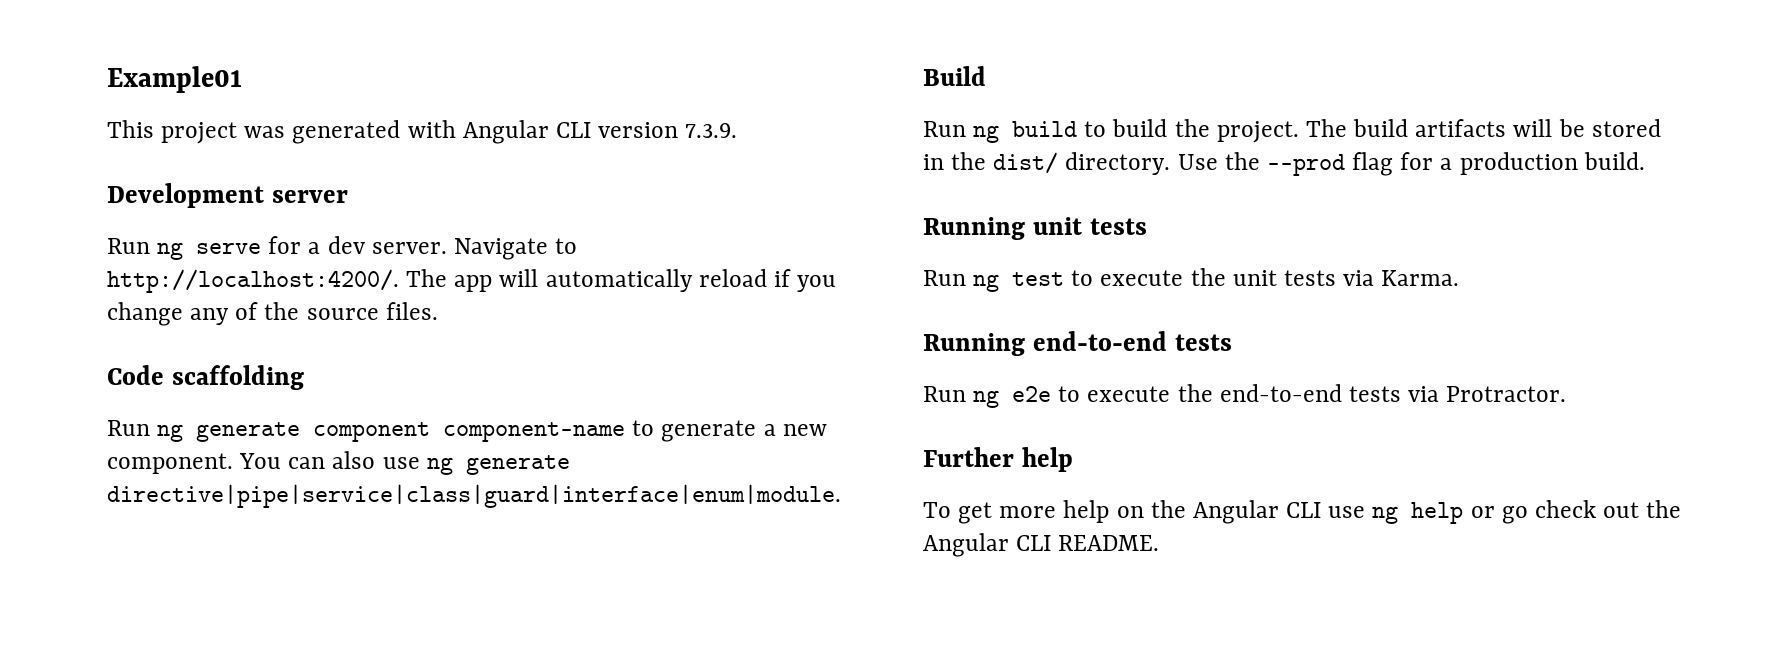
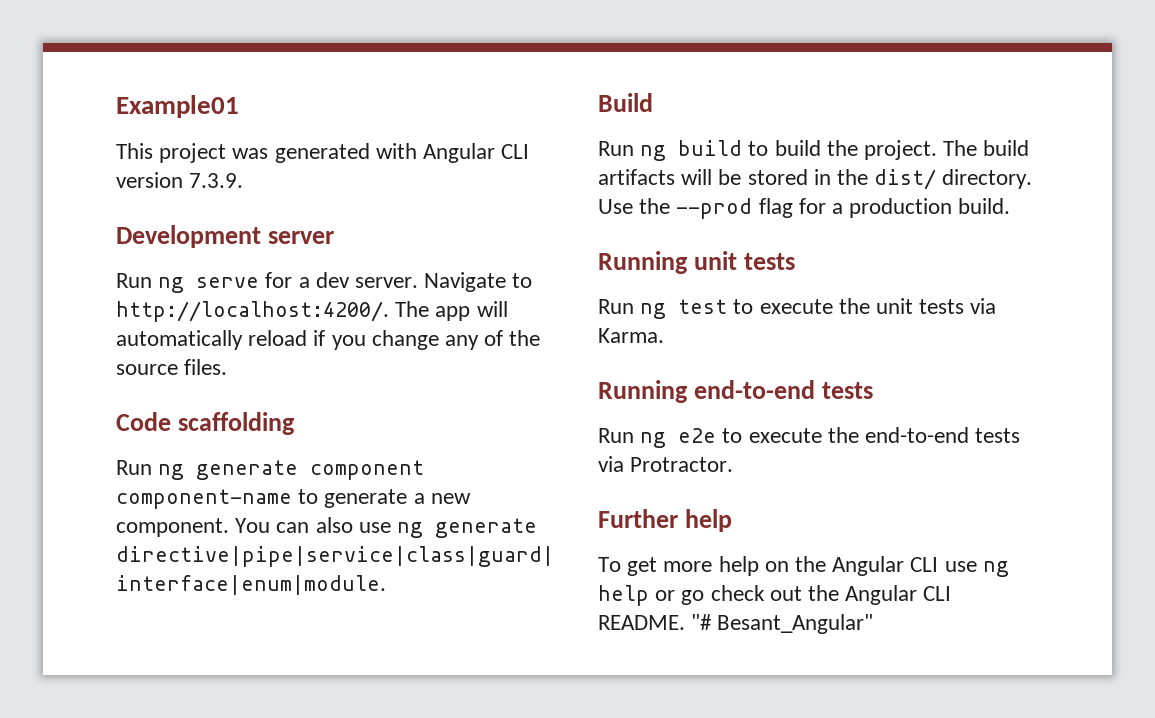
(1160, 543) none -> [691,614,874,634] "# Besant_Angular"

